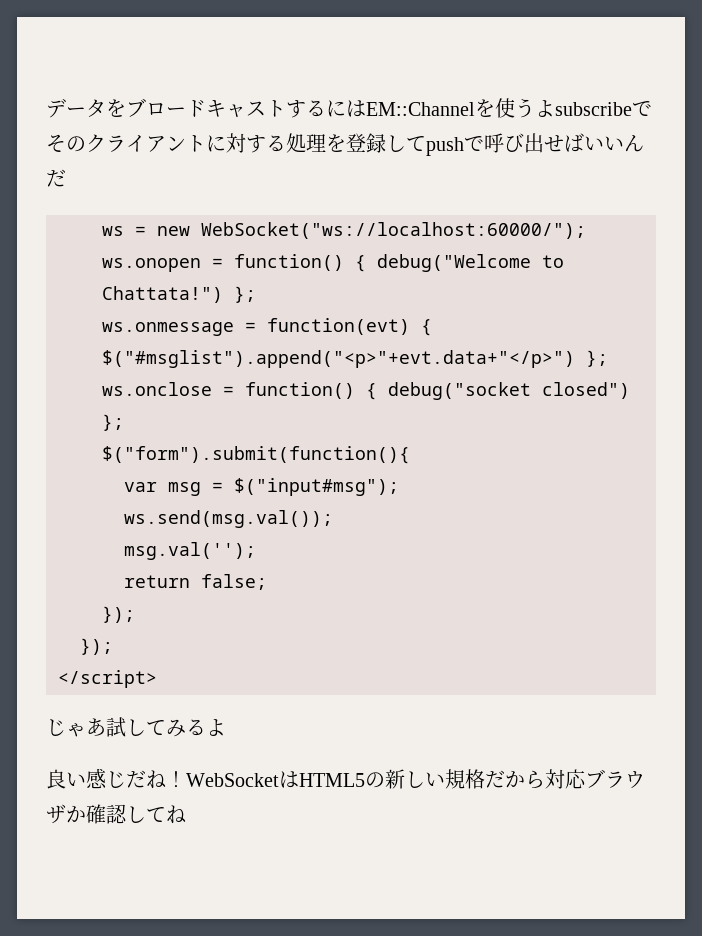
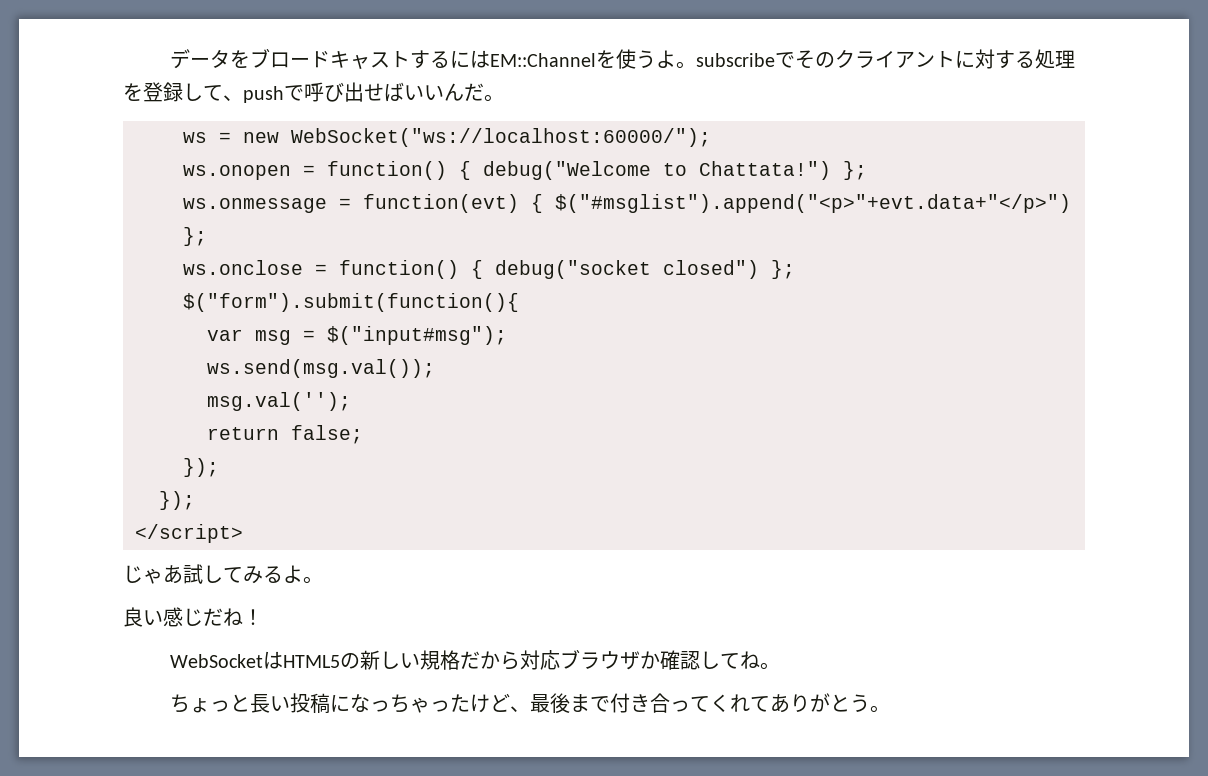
(555, 108) none -> [676,61,697,69] 。
(426, 143) none -> [223,95,243,101] 、
(66, 178) none -> [484,94,504,102] 。
(226, 727) none -> [303,576,323,584] 。
(186, 779) none -> (263, 617) //
(186, 814) none -> [760,662,781,670] [170,693,891,714] 。 // ちょっと長い投稿になっちゃったけど、最後まで付き合ってくれてありがとう。

